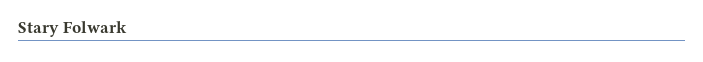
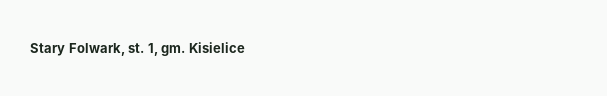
[62,21,127,33] Folwark -> [68,42,245,56] Folwark, st. 1, gm. Kisielice

